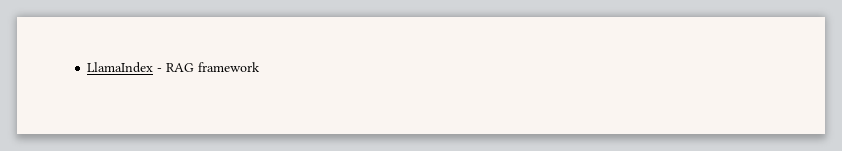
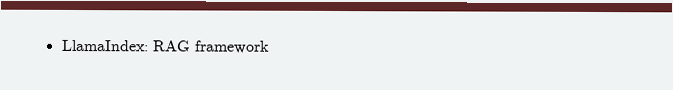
[87,62,163,73] LlamaIndex - -> [60,39,149,52] LlamaIndex:

